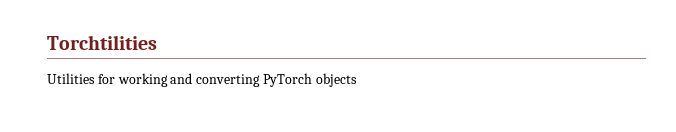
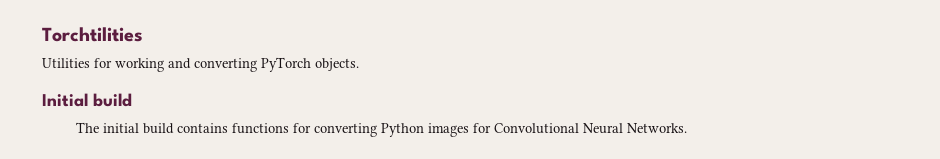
[315,73,357,87] objects -> [315,58,359,71] [42,93,132,107] [76,122,688,137] objects. // Initial build // The initial build contains functions for converting Python images for Convolutional Neural Networks.

